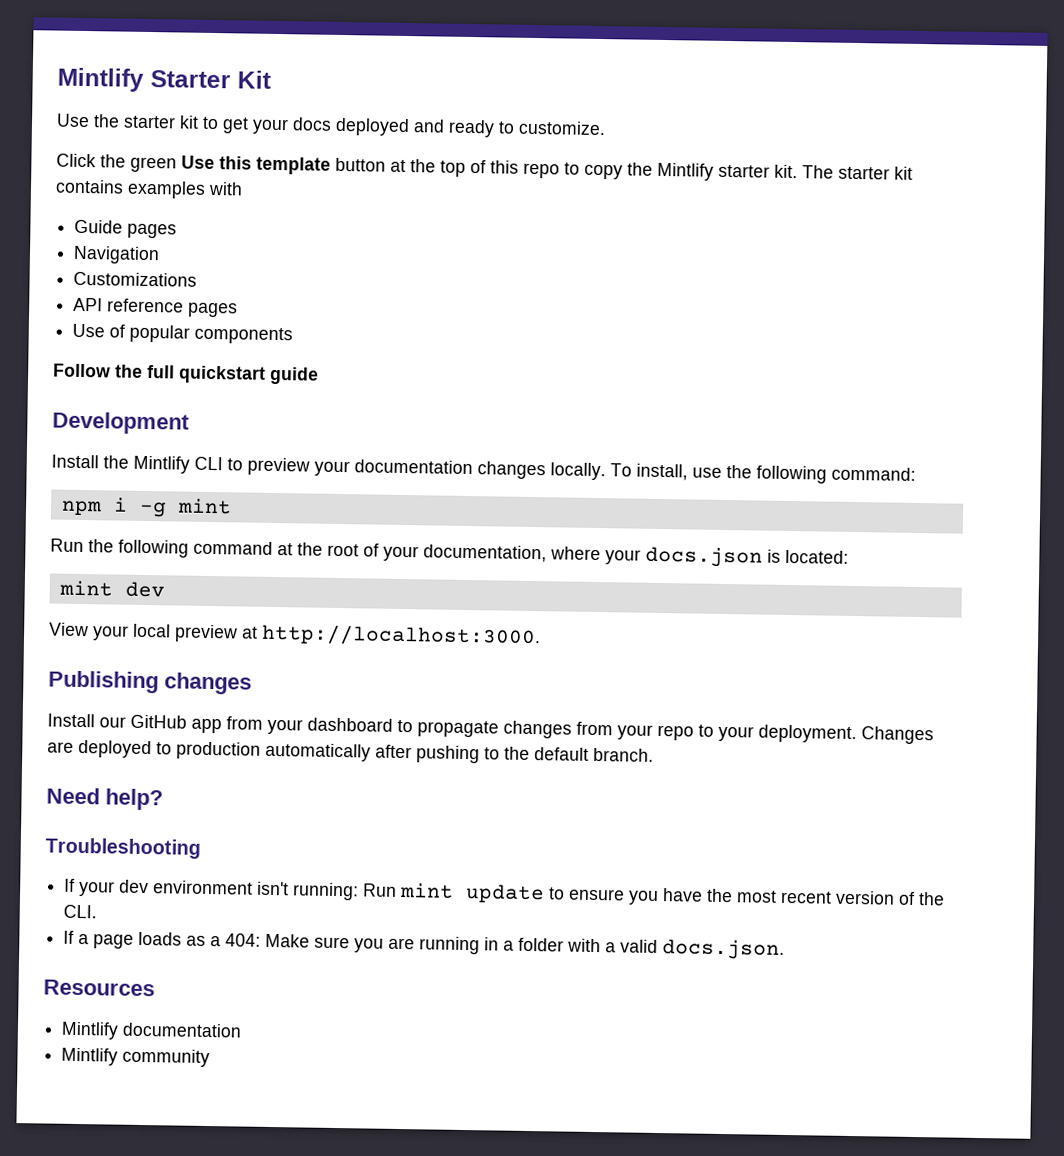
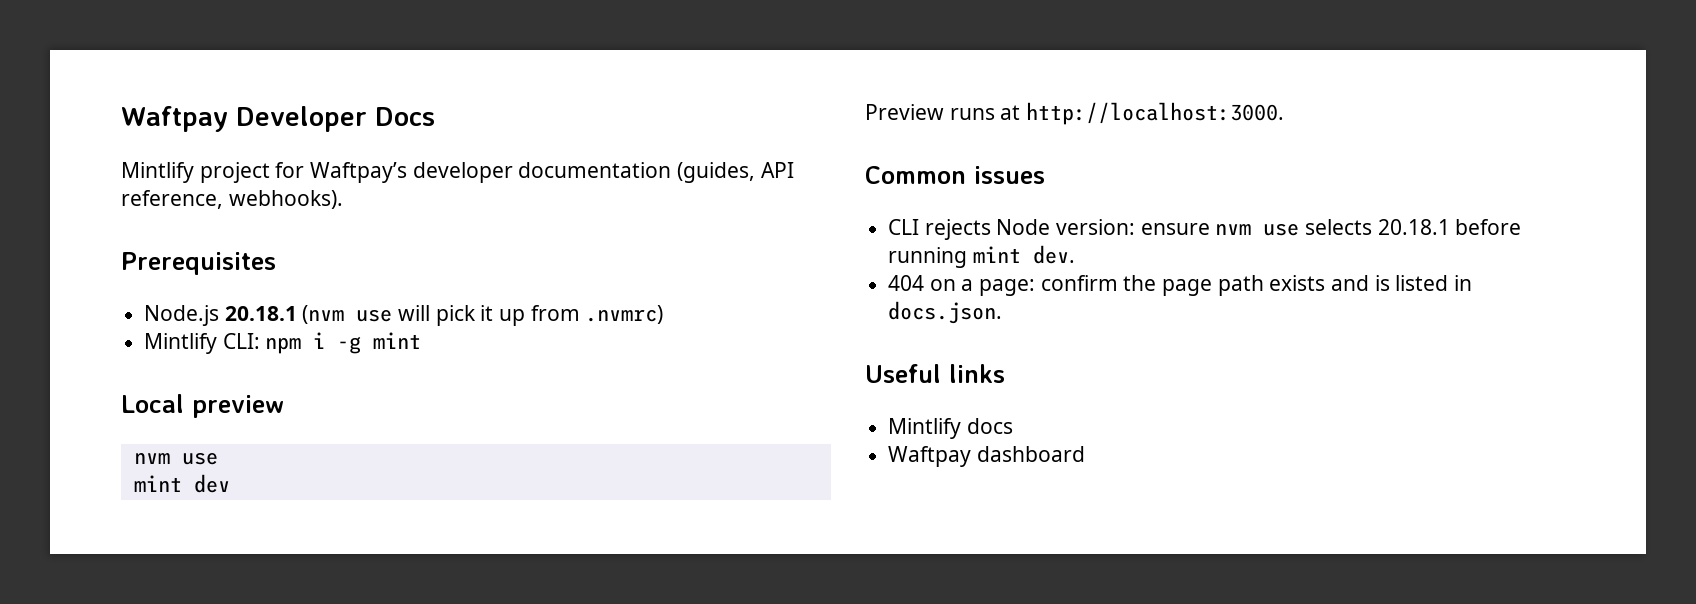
[57,67,271,92] [56,113,606,138] [56,153,913,181] [55,179,243,199] [74,219,178,239] [73,245,161,265] [73,271,198,287] [73,297,239,318] [72,323,294,345] [53,363,319,385] [52,411,190,435] [51,454,916,484] [60,497,232,518] [50,538,849,568] [58,580,165,598] [49,622,541,648] [48,670,252,695] [47,713,934,745] [47,739,654,764] [46,787,163,811] [45,837,201,859] [64,878,946,906] [63,904,98,919] [63,930,659,955] Mintlify Starter Kit // Use the starter kit to get your docs deployed and ready to customize. // Click the green Use this template button at the top of this repo to copy the Mintlify starter kit. The starter kit contains examples with // Guide pages // Navigation // Customizations // API reference pages // Use of popular components // Follow the full quickstart guide // Development // Install the Mintlify CLI to preview your documentation changes locally. To install, use the following command: // npm i -g mint // Run the following command at the root of your documentation, where your docs.json is located: // mint dev // View your local preview at http://localhost:3000. // Publishing changes // Install our GitHub app from your dashboard to propagate changes from your repo to your deployment. Changes are deployed to production automatically after pushing to the default branch. // Need help? // Troubleshooting // If your dev environment isn't running: Run mint update to ensure you have the most recent version of the CLI. // If a page loads as a 404: Make sure you are running in a folder with a valid -> [121,106,435,132] [121,162,794,183] [121,190,343,209] [121,252,276,275] [144,305,664,326] [144,332,422,354] [121,394,284,418] [133,452,218,465] [133,474,230,493] [865,102,1285,125] [865,166,1045,184] [888,219,1522,240] [888,245,1075,268] [888,275,1473,296] Waftpay Developer Docs // Mintlify project for Waftpay’s developer documentation (guides, API reference, webhooks). // Prerequisites // Node.js 20.18.1 (nvm use will pick it up from .nvmrc) // Mintlify CLI: npm i -g mint // Local preview // nvm use // mint dev // Preview runs at http://localhost:3000. // Common issues // CLI rejects Node version: ensure nvm use selects 20.18.1 before running mint dev. // 404 on a page: confirm the page path exists and is listed in
[43,979,155,997] [61,1021,243,1040] [61,1047,211,1068] Resources // Mintlify documentation // Mintlify community -> [865,364,1005,383] [888,418,1013,439] [888,446,1085,467] Useful links // Mintlify docs // Waftpay dashboard

